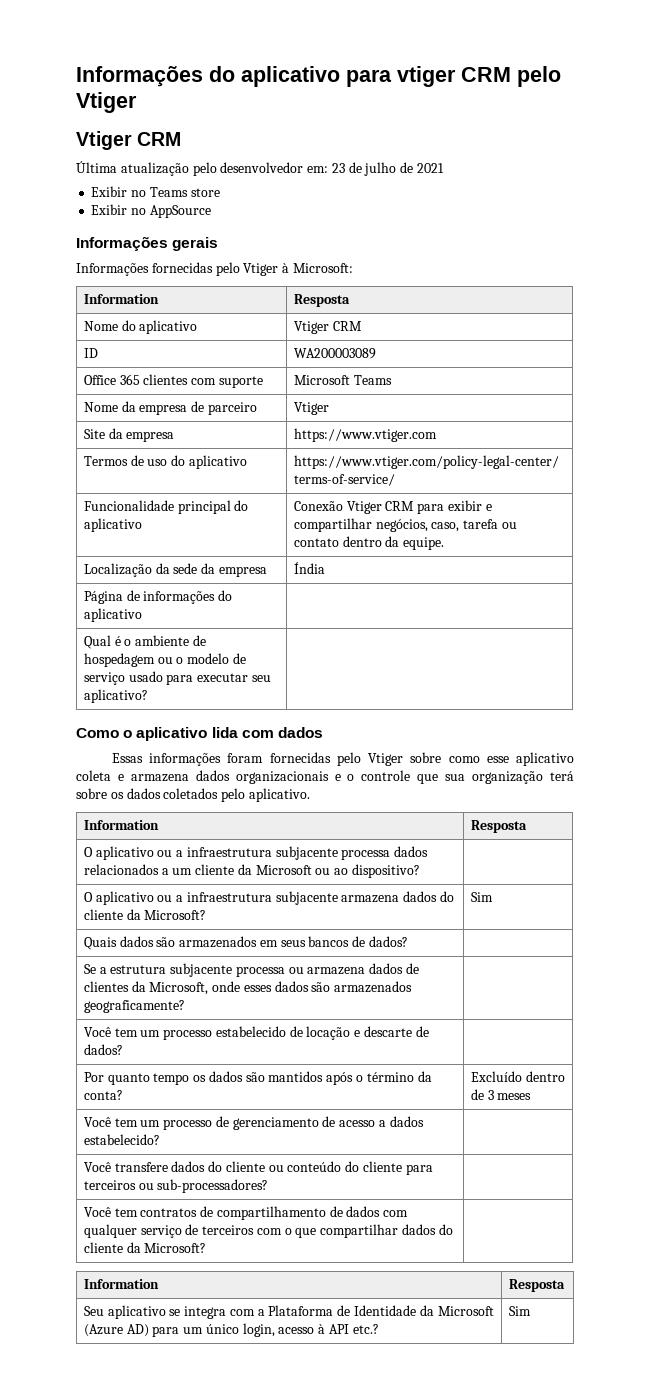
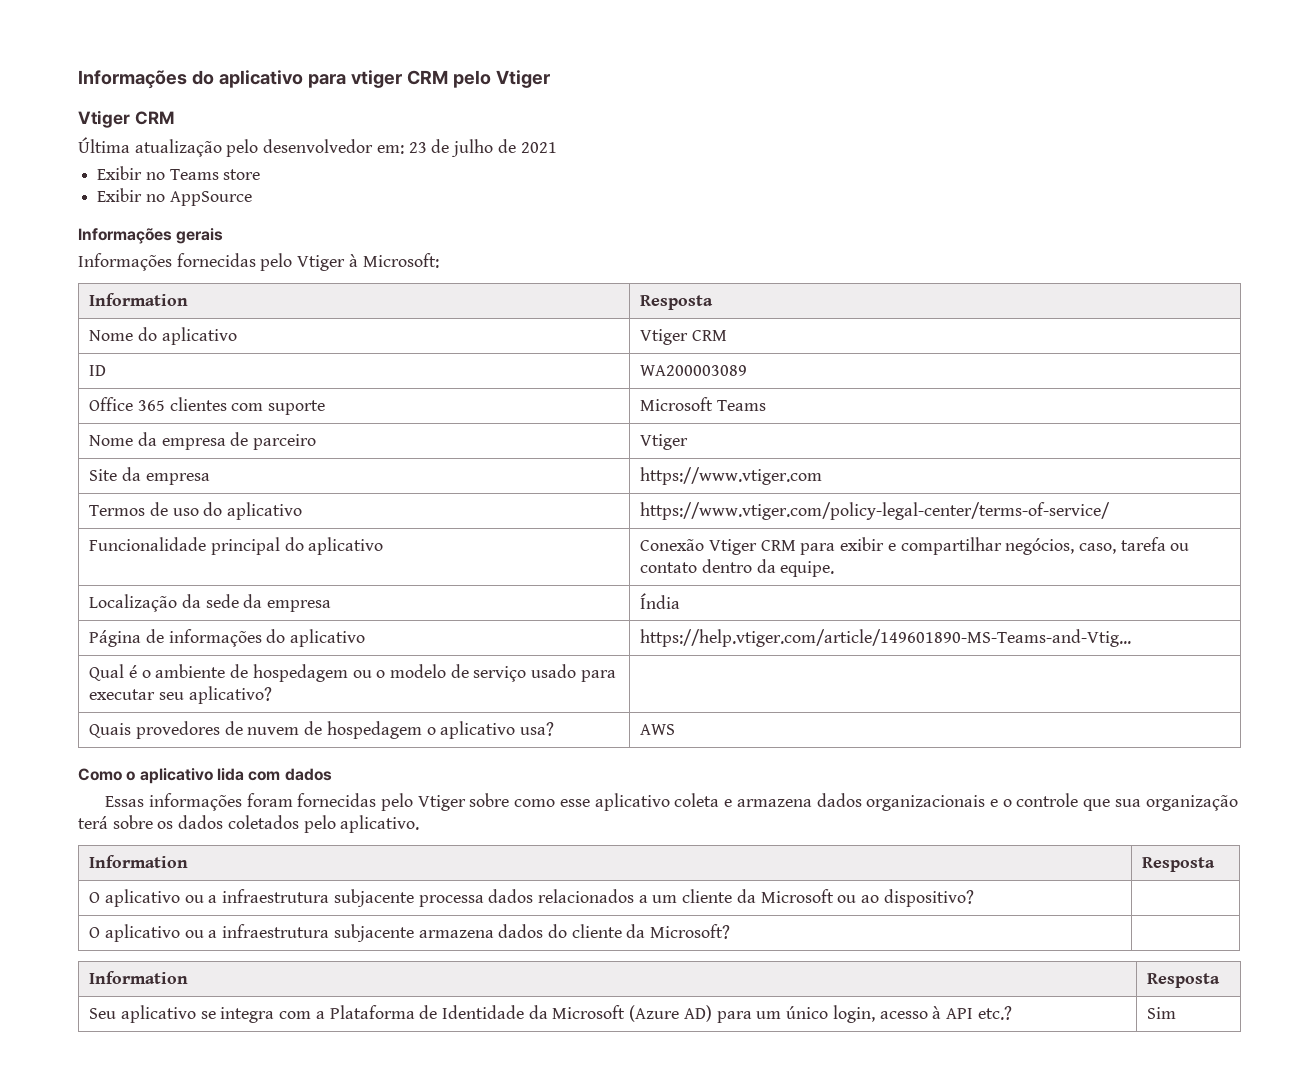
(142, 615) none -> [640,629,1132,647] https://help.vtiger.com/article/149601890-MS-Teams-and-Vtig...
(148, 696) none -> [89,721,554,739] [640,724,676,735] // Quais provedores de nuvem de hospedagem o aplicativo usa? | AWS
[470,892,493,902] [83,936,409,950] [83,963,420,977] [83,981,413,995] [83,1000,185,1013] [83,1026,429,1040] [83,1044,123,1055] [83,1071,432,1085] [83,1090,123,1100] [470,1071,565,1082] [470,1089,532,1100] [83,1116,424,1130] [83,1134,160,1145] [83,1161,433,1175] [83,1179,269,1193] [83,1206,409,1220] [83,1224,453,1238] [83,1242,207,1253] | Sim // Quais dados são armazenados em seus bancos de dados? | // Se a estrutura subjacente processa ou armazena dados de clientes da Microsoft, onde esses dados são armazenados geograficamente? | // Você tem um processo estabelecido de locação e descarte de dados? | // Por quanto tempo os dados são mantidos após o término da conta? | Excluído dentro de 3 meses // Você tem um processo de gerenciamento de acesso a dados estabelecido? | // Você transfere dados do cliente ou conteúdo do cliente para terceiros ou sub-processadores? | // Você tem contratos de compartilhamento de dados com qualquer serviço de terceiros com o que compartilhar dados do cliente da Microsoft? -> (731, 931) none

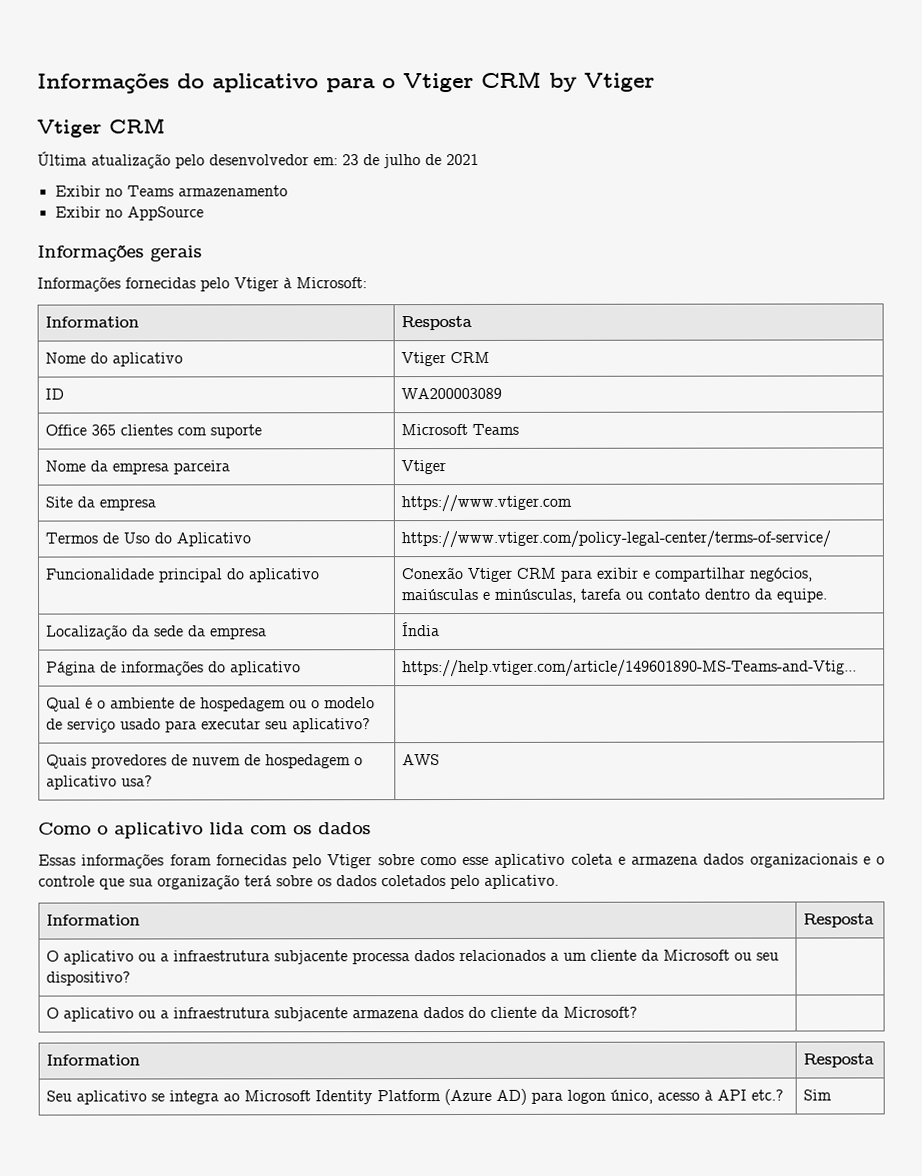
[350,70,491,88] vtiger CRM pelo -> [382,70,577,93] o Vtiger CRM by
[223,169,261,180] store -> [177,185,288,197] armazenamento
[230,432,317,450] de parceiro -> [173,460,231,475] parceira
[172,502,303,520] uso do aplicativo -> [123,532,252,547] Uso do Aplicativo
[1078,543,1116,554] caso, -> [402,588,578,603] maiúsculas e minúsculas,
(281, 776) none -> [293,825,312,835] os
[861,895,880,903] ao -> [756,952,780,961] seu
[279,1005,875,1023] com a Plataforma de Identidade da Microsoft (Azure AD) para um único login, -> [223,1088,654,1106] ao Microsoft Identity Platform (Azure AD) para logon único,

